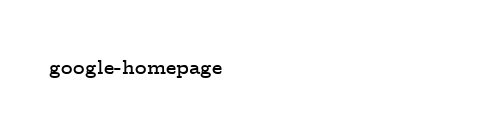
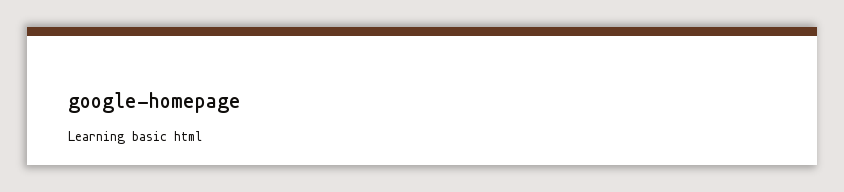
(222, 69) none -> [68,131,202,144] // Learning basic html

